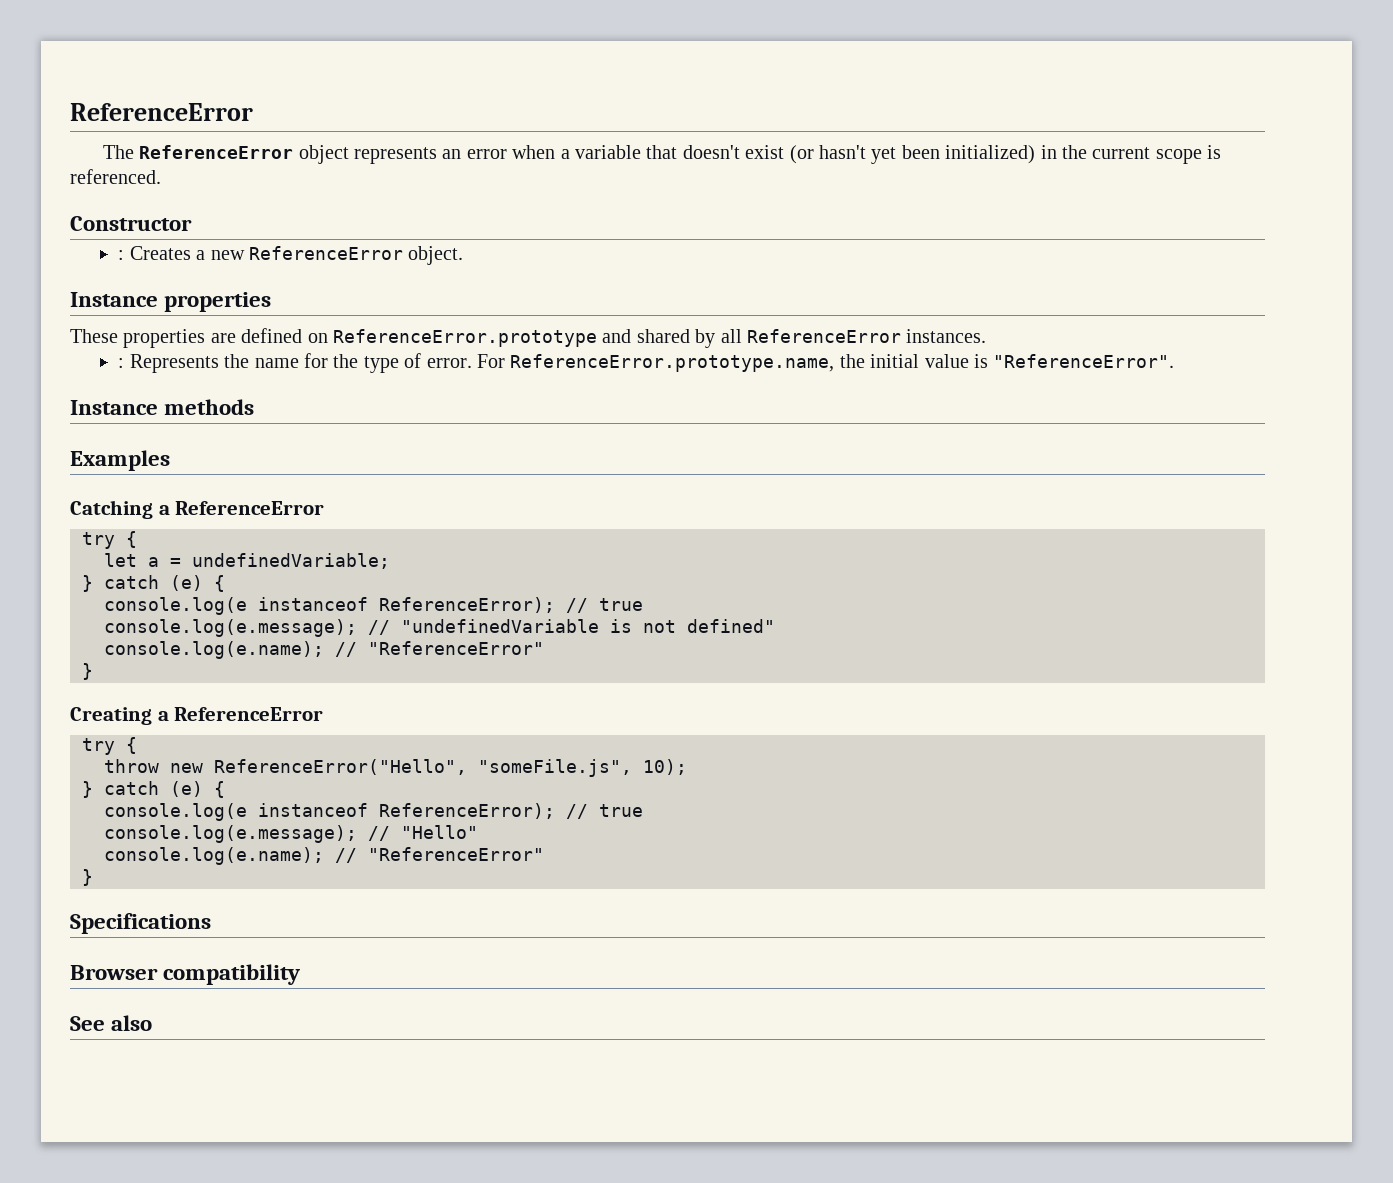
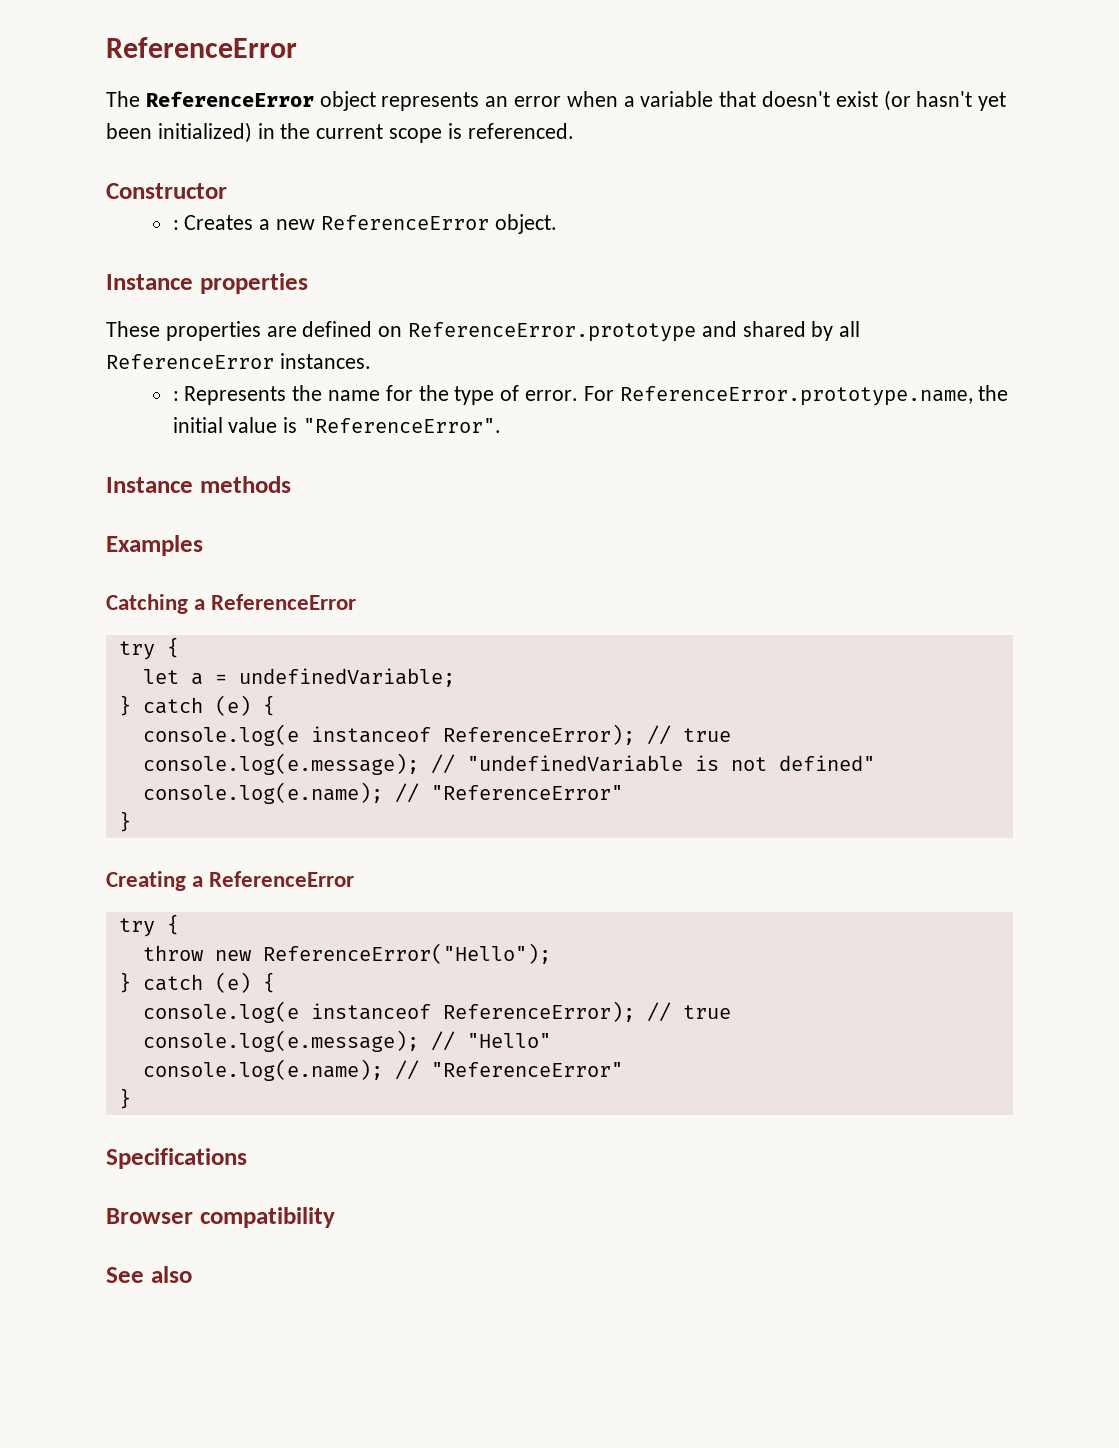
[214,759,687,777] ReferenceError("Hello", "someFile.js", 10); -> [262,943,551,964] ReferenceError("Hello");

